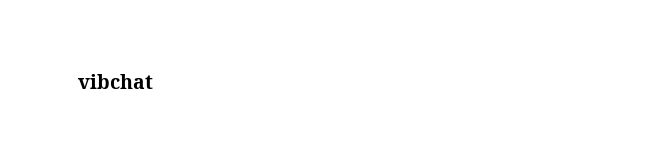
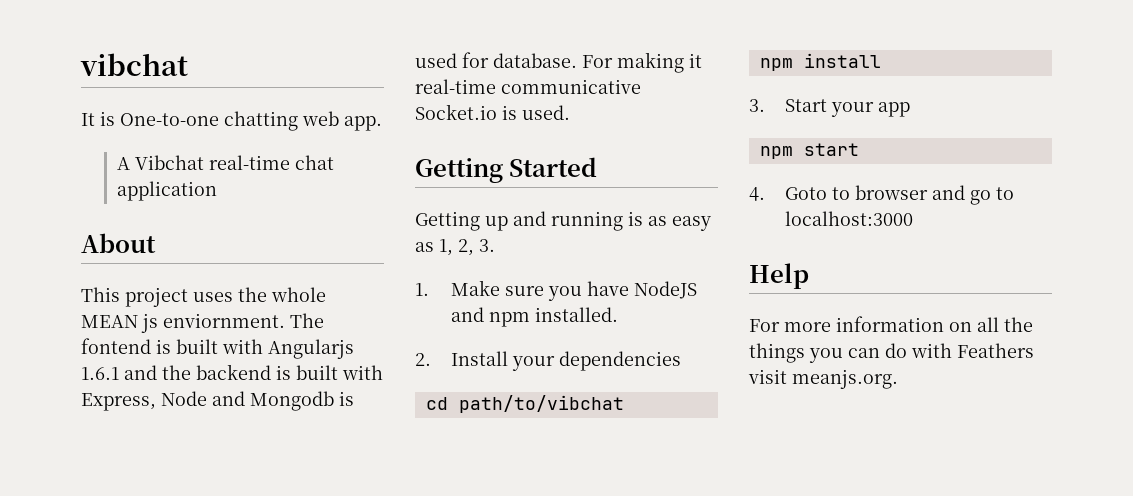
(153, 81) none -> [81,111,382,131] [116,155,334,170] [116,181,217,201] [81,233,156,253] [81,287,326,307] [81,313,324,333] [81,338,354,359] [81,364,383,380] [81,391,354,411] [415,52,702,73] [415,79,641,94] [415,104,570,120] [415,157,598,183] [415,211,711,231] [415,239,495,256] [415,280,697,301] [450,307,618,327] [415,351,681,371] [425,395,624,413] [759,53,881,71] [749,99,910,117] [759,143,859,159] [749,185,1014,205] [784,211,913,226] [749,263,809,289] [749,316,1033,332] [749,343,1034,363] [748,369,898,389] // It is One-to-one chatting web app. // A Vibchat real-time chat application // About // This project uses the whole MEAN js enviornment. The fontend is built with Angularjs 1.6.1 and the backend is built with Express, Node and Mongodb is used for database. For making it real-time communicative Socket.io is used. // Getting Started // Getting up and running is as easy as 1, 2, 3. // 1. Make sure you have NodeJS and npm installed. // 2. Install your dependencies // cd path/to/vibchat // npm install // 3. Start your app // npm start // 4. Goto to browser and go to localhost:3000 // Help // For more information on all the things you can do with Feathers visit meanjs.org.

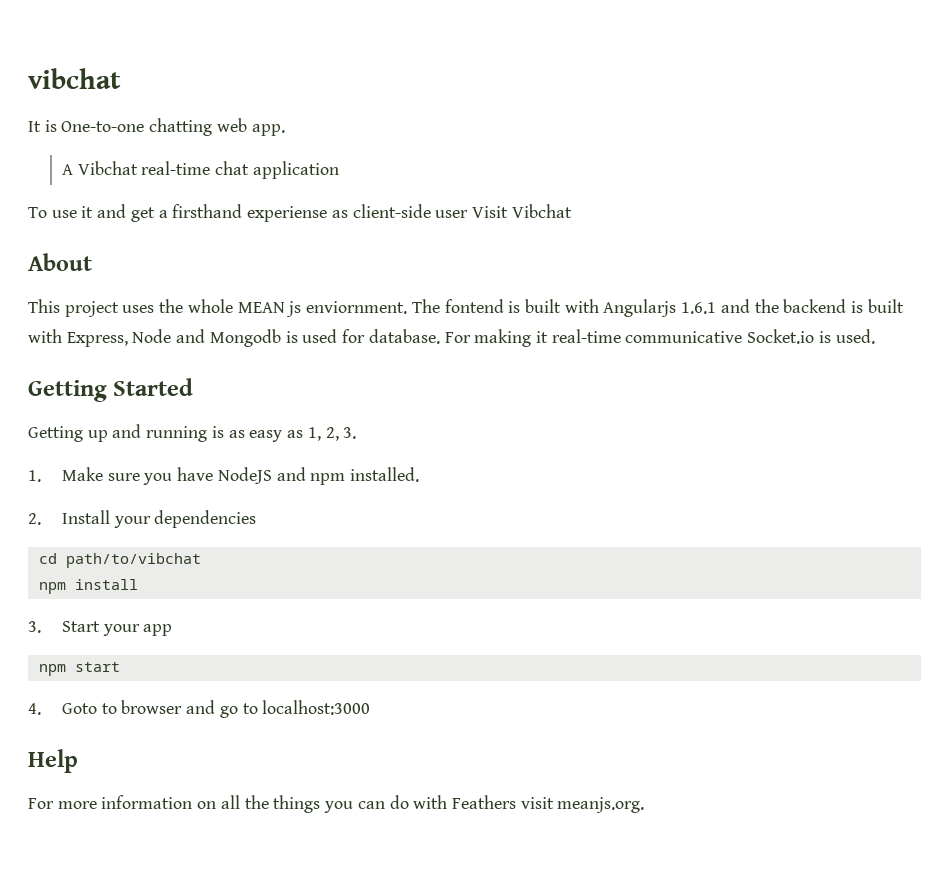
(217, 191) none -> [28,204,572,222] // To use it and get a firsthand experiense as client-side user Visit Vibchat

